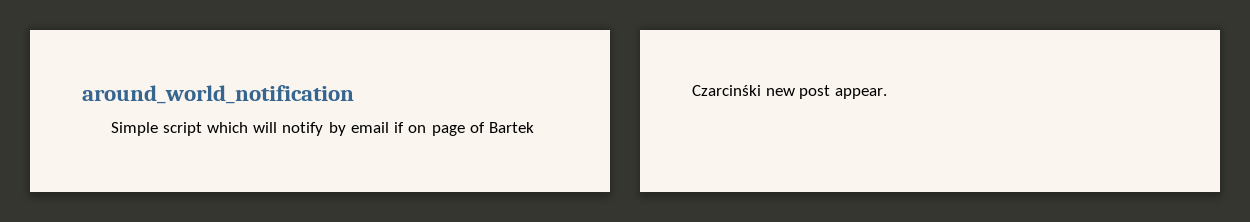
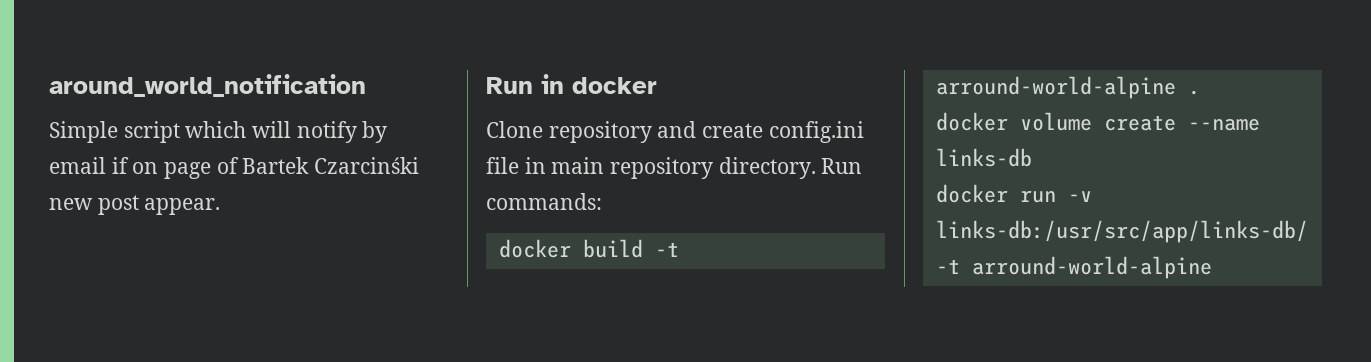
(887, 93) none -> [486,74,657,94] [486,121,864,143] [486,157,863,179] [486,193,602,210] [498,239,679,258] [935,76,1200,99] [935,112,1260,131] [935,148,1032,167] [935,184,1092,203] [935,220,1308,243] [935,256,1212,279] // Run in docker // Clone repository and create config.ini file in main repository directory. Run commands: // docker build -t arround-world-alpine . // docker volume create --name links-db // docker run -v links-db:/usr/src/app/links-db/ -t arround-world-alpine

